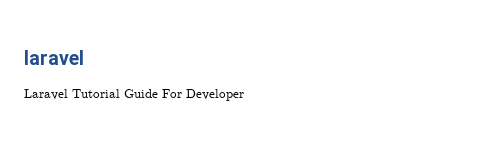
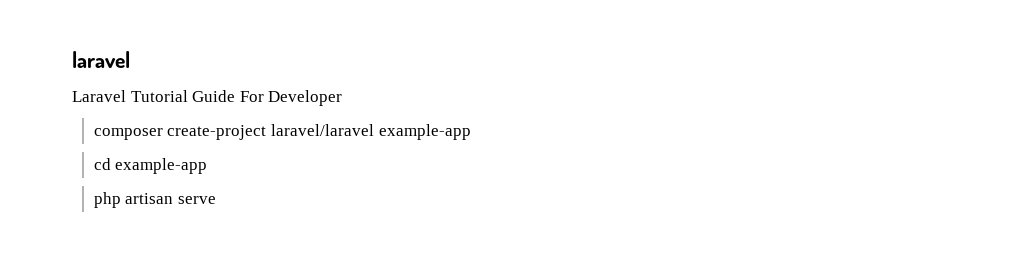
(244, 95) none -> [93,124,471,140] [93,158,208,174] [93,192,217,208] // composer create-project laravel/laravel example-app // cd example-app // php artisan serve

